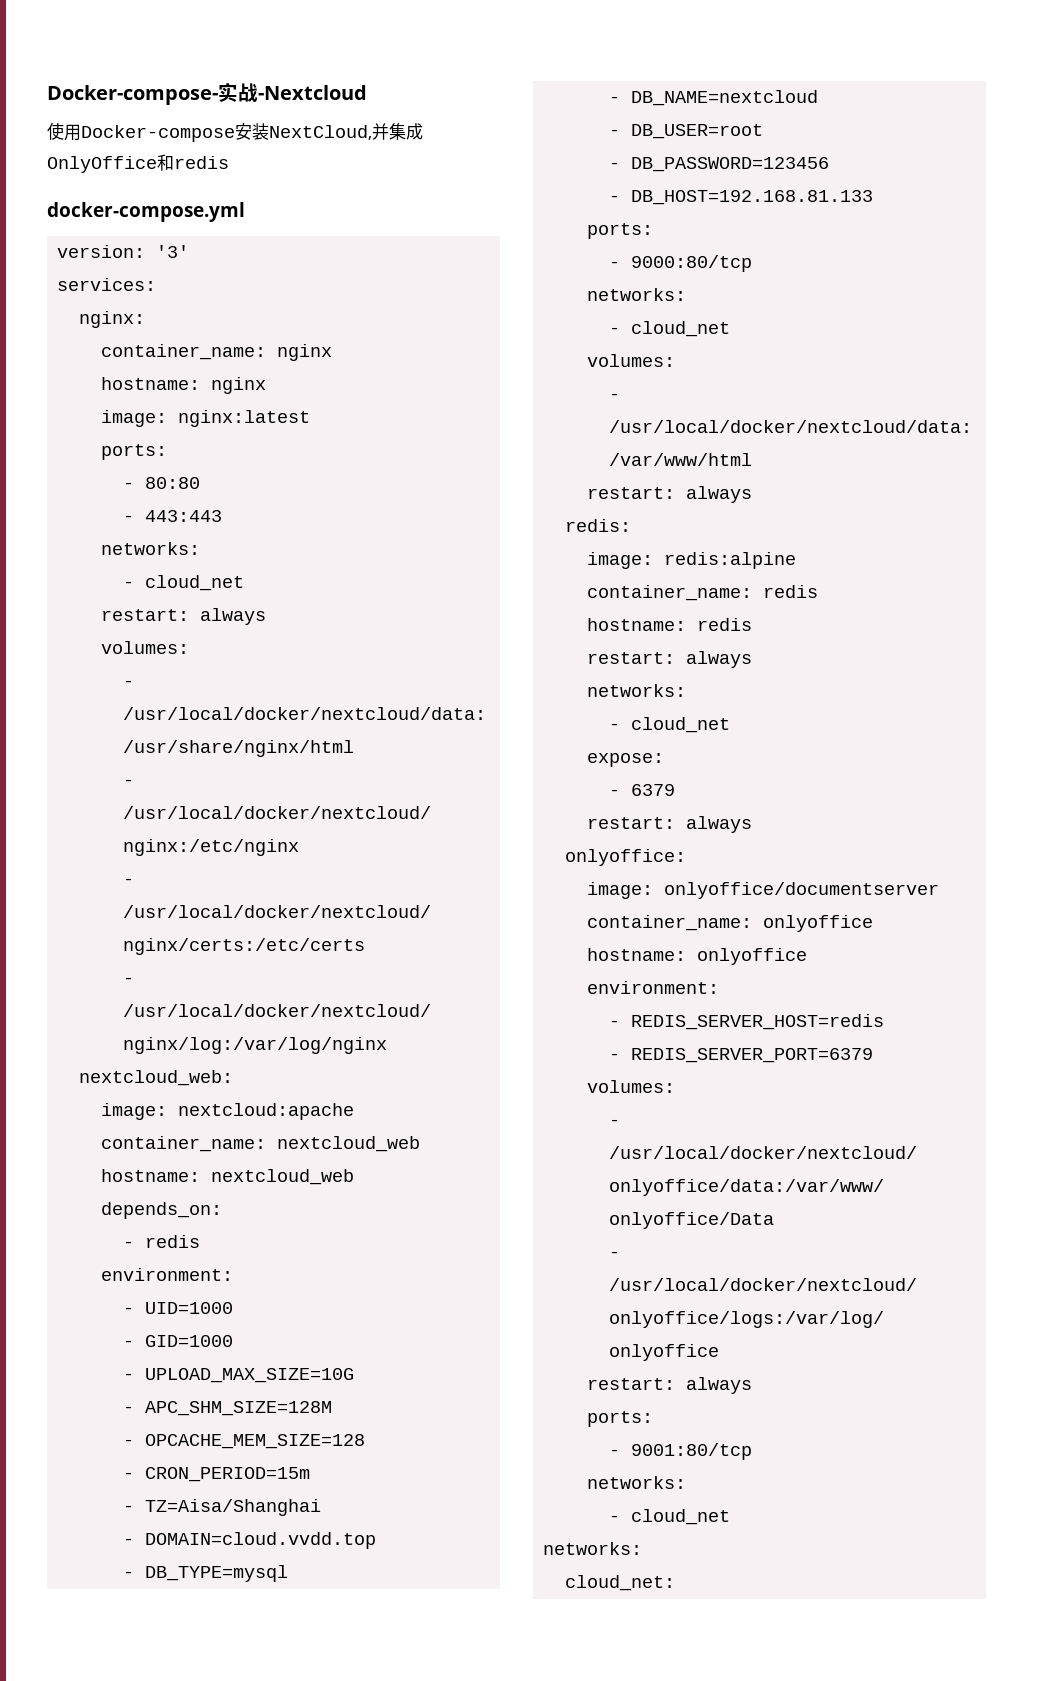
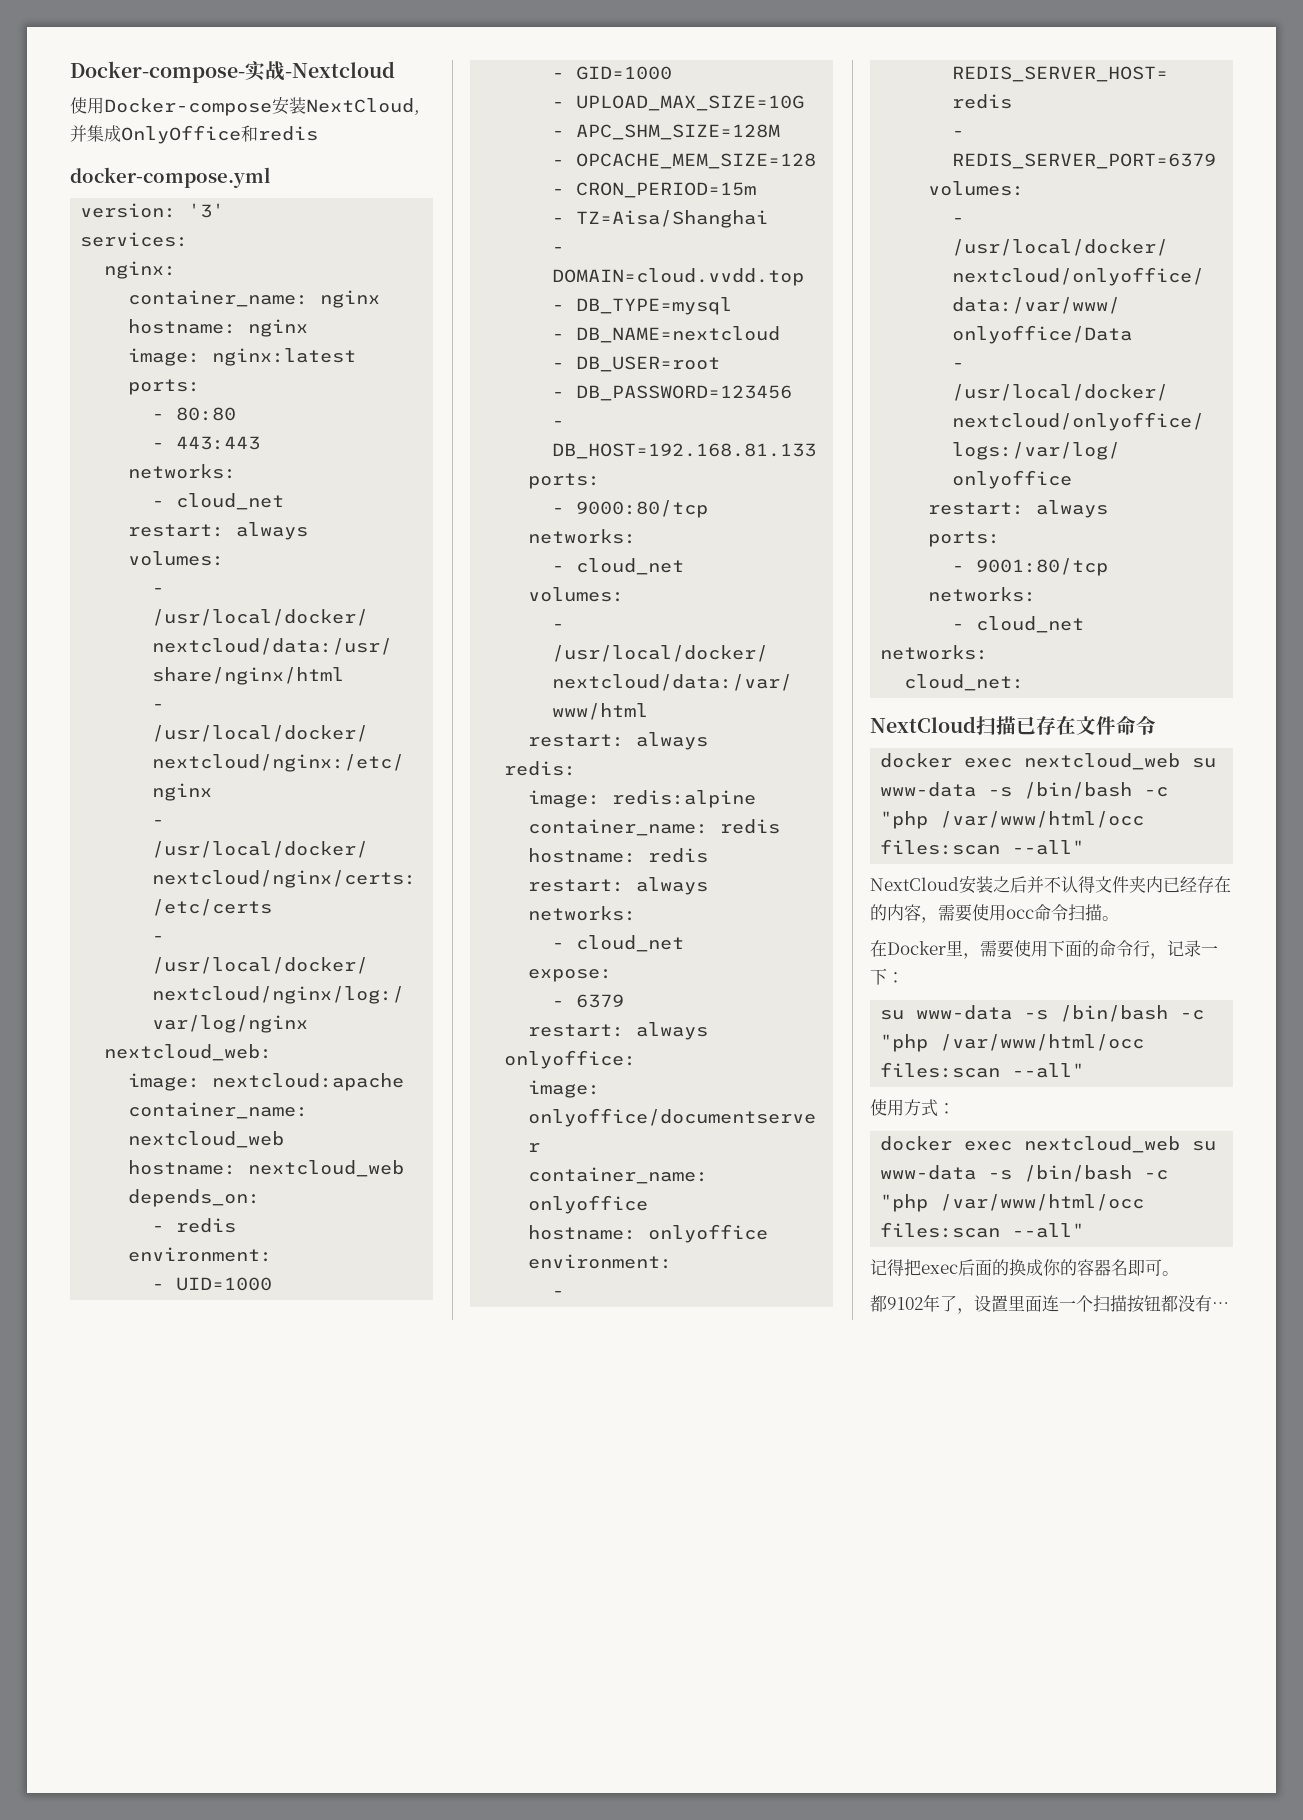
(676, 1583) none -> [870,716,1156,735] [880,753,1217,770] [880,782,1169,799] [880,811,1145,829] [880,839,1085,855] [870,876,1231,894] [870,904,1119,923] [870,940,1218,959] [870,968,904,985] [880,1005,1205,1022] [880,1034,1145,1052] [880,1062,1085,1078] [870,1099,955,1117] [880,1136,1217,1153] [880,1165,1169,1182] [880,1194,1145,1212] [880,1222,1085,1238] [870,1259,1179,1276] [870,1294,1229,1314] // NextCloud扫描已存在文件命令 // docker exec nextcloud_web su www-data -s /bin/bash -c "php /var/www/html/occ files:scan --all" // NextCloud安装之后并不认得文件夹内已经存在的内容，需要使用occ命令扫描。 // 在Docker里，需要使用下面的命令行，记录一下： // su www-data -s /bin/bash -c "php /var/www/html/occ files:scan --all" // 使用方式： // docker exec nextcloud_web su www-data -s /bin/bash -c "php /var/www/html/occ files:scan --all" // 记得把exec后面的换成你的容器名即可。 // 都9102年了，设置里面连一个扫描按钮都没有…

